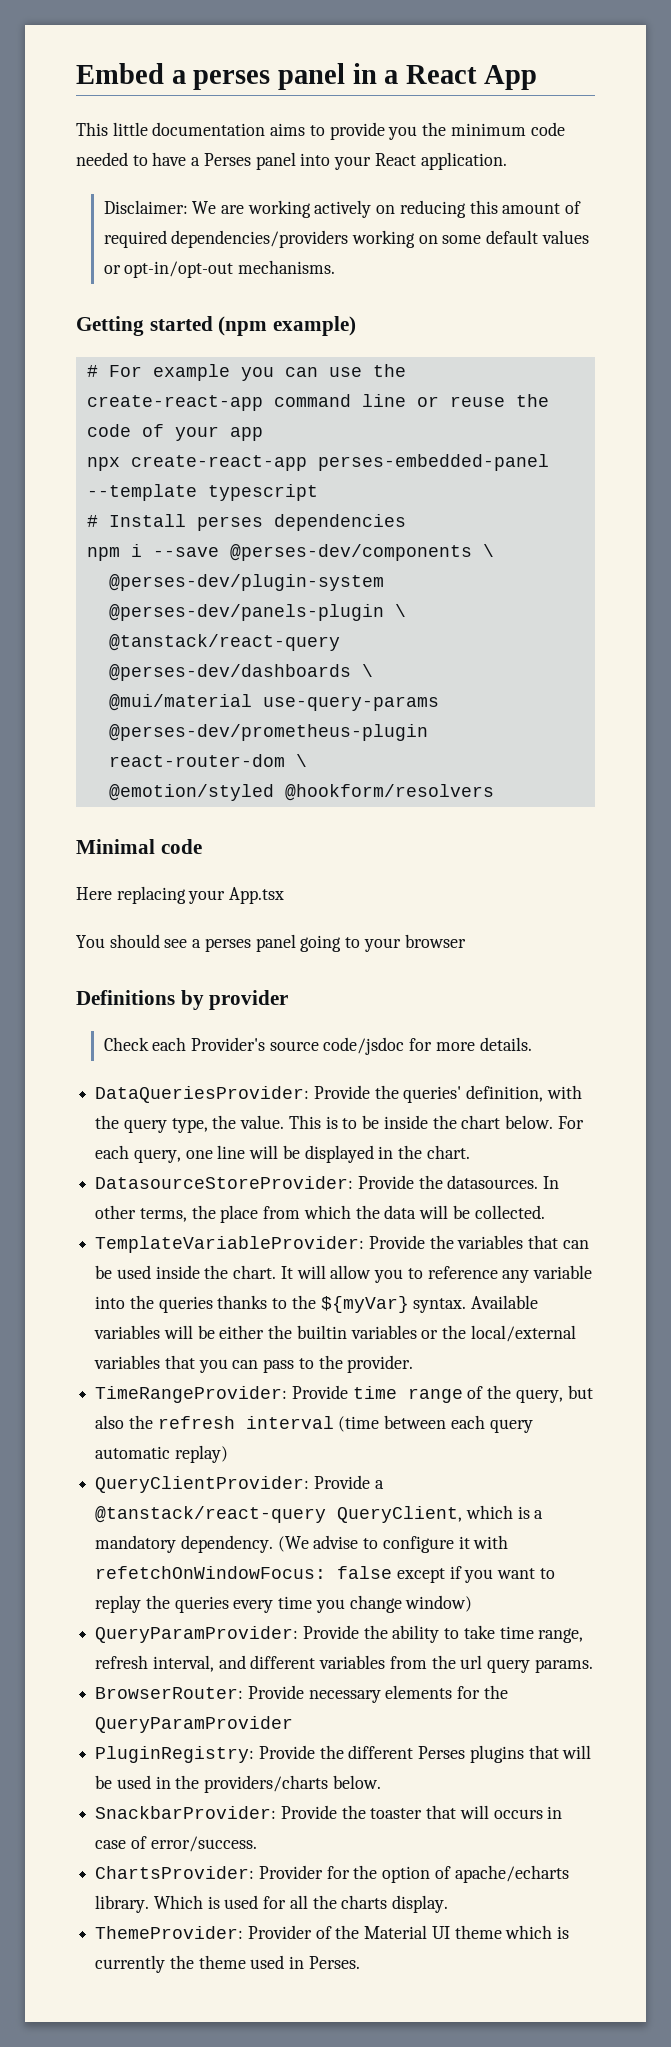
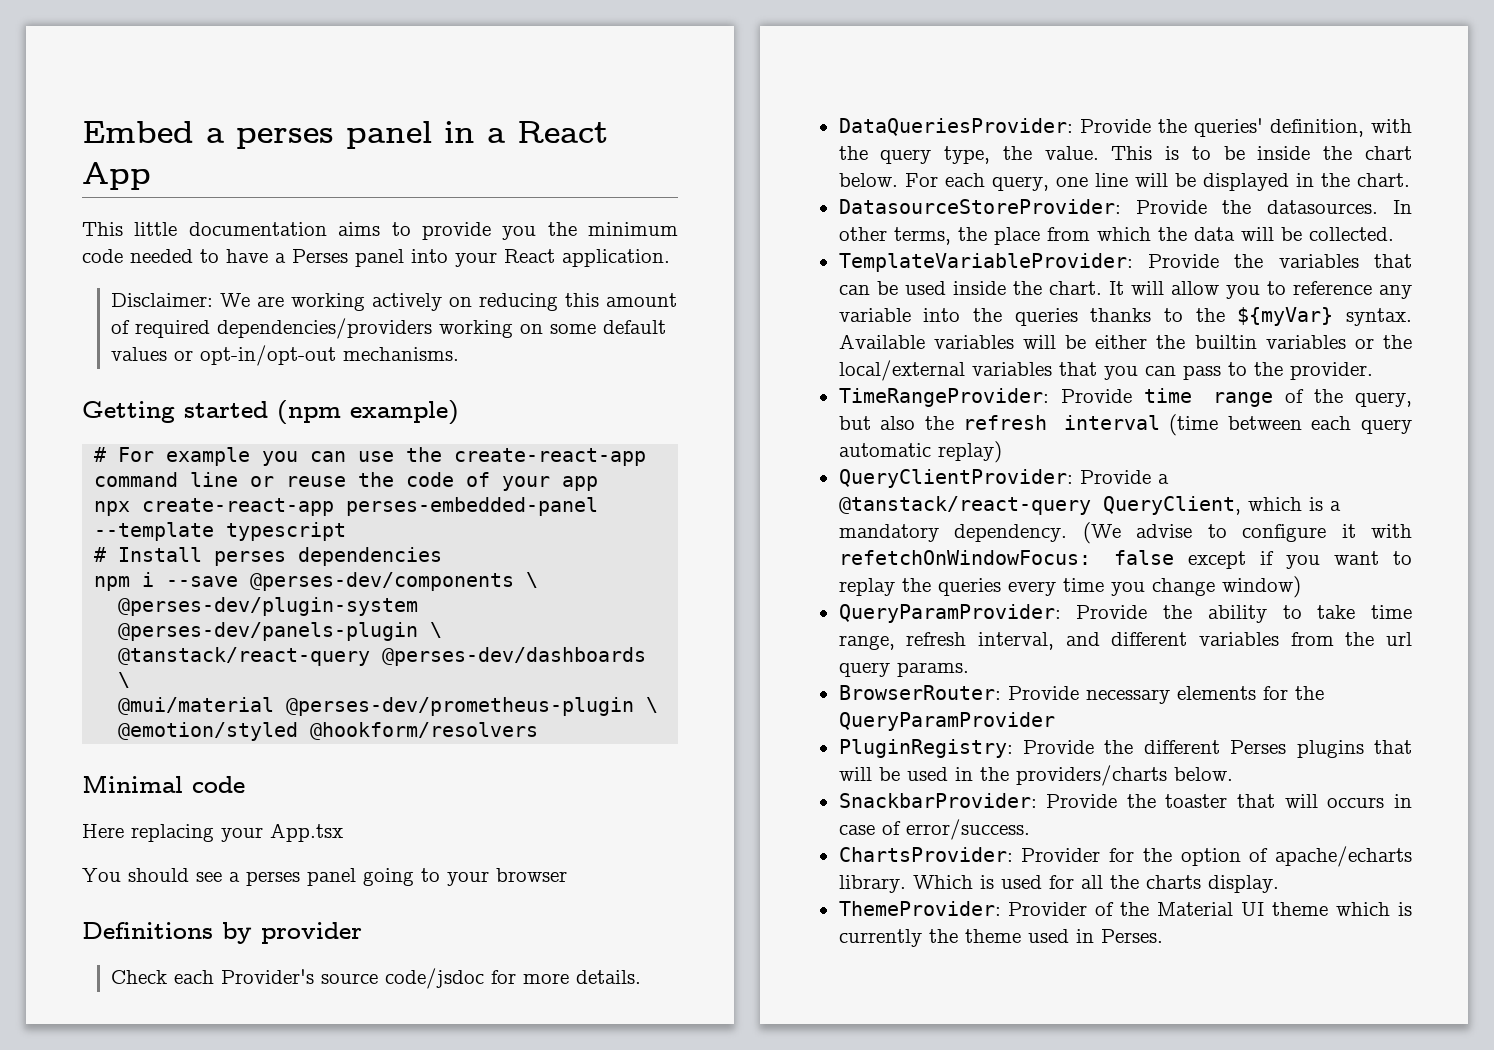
[262,696,439,711] [108,724,428,741] [108,754,285,767] use-query-params @perses-dev/prometheus-plugin react-router-dom -> [286,697,635,716] @perses-dev/prometheus-plugin

